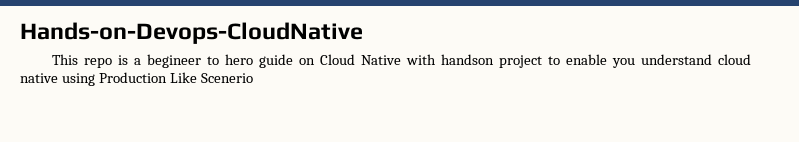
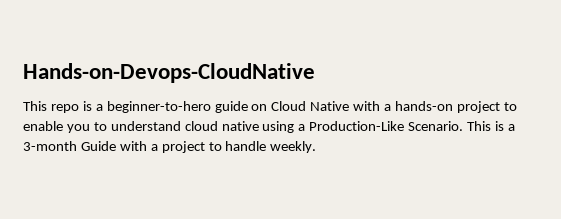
[146,54,253,68] begineer to hero -> [106,101,211,113] beginner-to-hero
[440,54,494,65] handson -> [384,101,454,111] a hands-on
(635, 63) none -> [93,122,107,131] to
[98,72,253,83] Production Like Scenerio -> [298,121,515,131] [23,141,317,153] a Production-Like Scenario. This is a 3-month Guide with a project to handle weekly.

